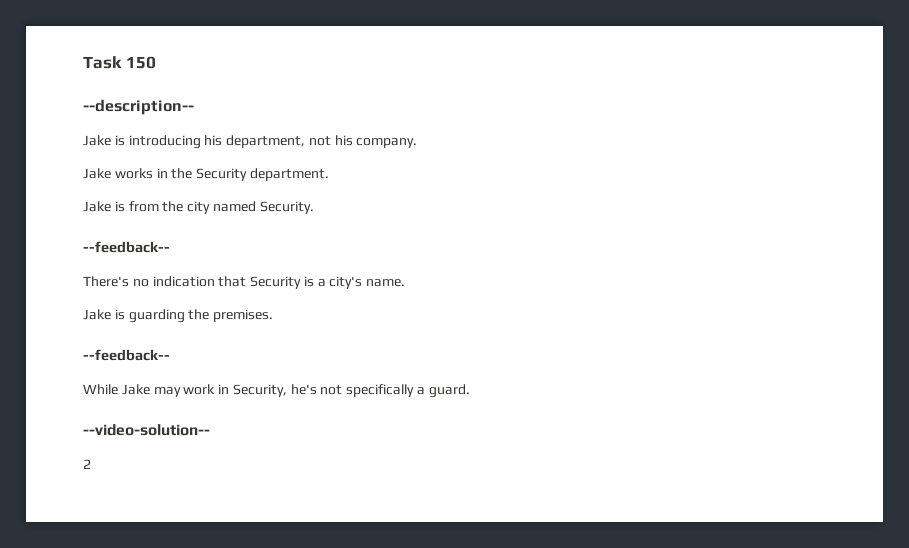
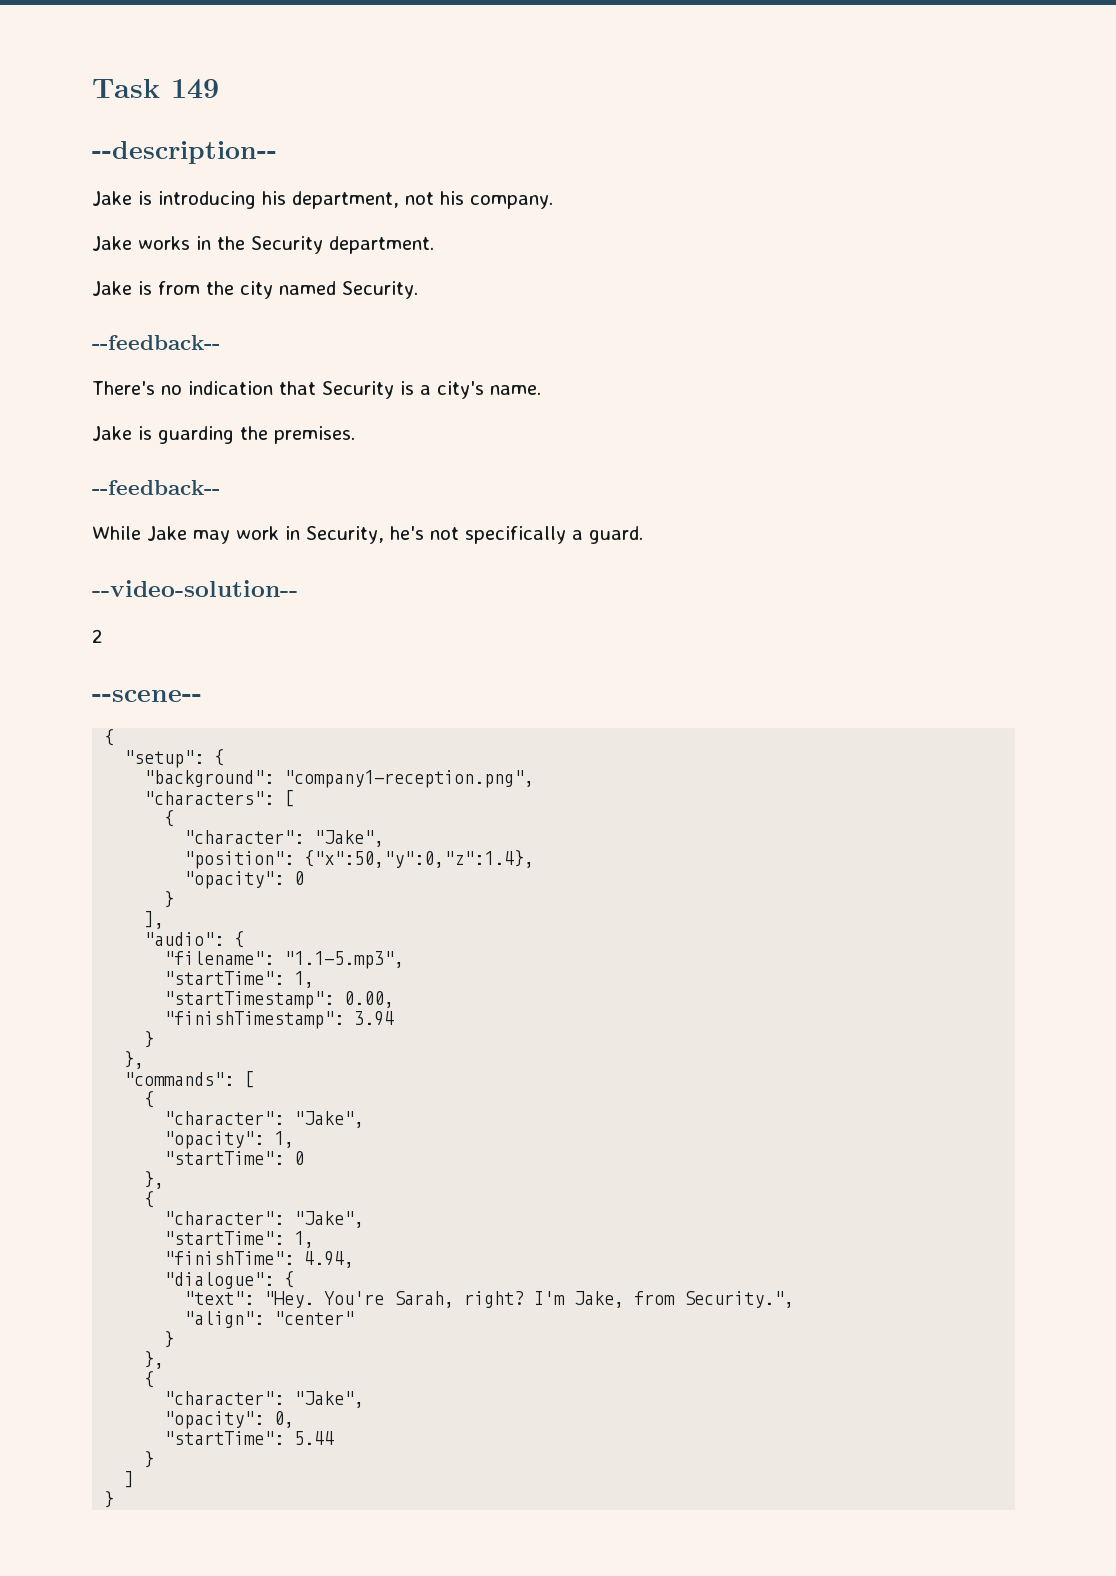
[125,56,156,69] 150 -> [171,79,219,99] 149
(91, 464) none -> [92,690,202,702] [104,729,115,746] [124,749,225,768] [144,770,535,788] [144,790,295,807] [164,810,175,827] [184,830,385,847] [184,850,535,869] [184,871,305,889] [164,891,175,908] [144,911,165,929] [144,931,245,948] [164,951,405,969] [164,971,315,988] [164,991,395,1009] [164,1011,395,1029] [144,1031,155,1048] [124,1051,145,1069] [124,1071,255,1088] [144,1091,155,1108] [164,1111,365,1128] [164,1131,295,1149] [164,1151,305,1165] [144,1171,165,1189] [144,1191,155,1208] [164,1211,365,1228] [164,1231,315,1248] [164,1251,355,1268] [164,1271,295,1289] [184,1291,795,1308] [184,1311,355,1328] [164,1331,175,1348] [144,1351,165,1369] [144,1371,155,1388] [164,1391,365,1408] [164,1411,295,1429] [164,1431,335,1445] [144,1451,155,1468] [124,1471,135,1488] [104,1491,115,1508] // --scene-- // { // "setup": { // "background": "company1-reception.png", // "characters": [ // { // "character": "Jake", // "position": {"x":50,"y":0,"z":1.4}, // "opacity": 0 // } // ], // "audio": { // "filename": "1.1-5.mp3", // "startTime": 1, // "startTimestamp": 0.00, // "finishTimestamp": 3.94 // } // }, // "commands": [ // { // "character": "Jake", // "opacity": 1, // "startTime": 0 // }, // { // "character": "Jake", // "startTime": 1, // "finishTime": 4.94, // "dialogue": { // "text": "Hey. You're Sarah, right? I'm Jake, from Security.", // "align": "center" // } // }, // { // "character": "Jake", // "opacity": 0, // "startTime": 5.44 // } // ] // }

